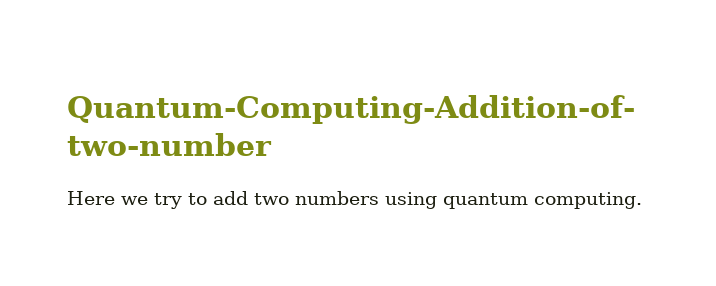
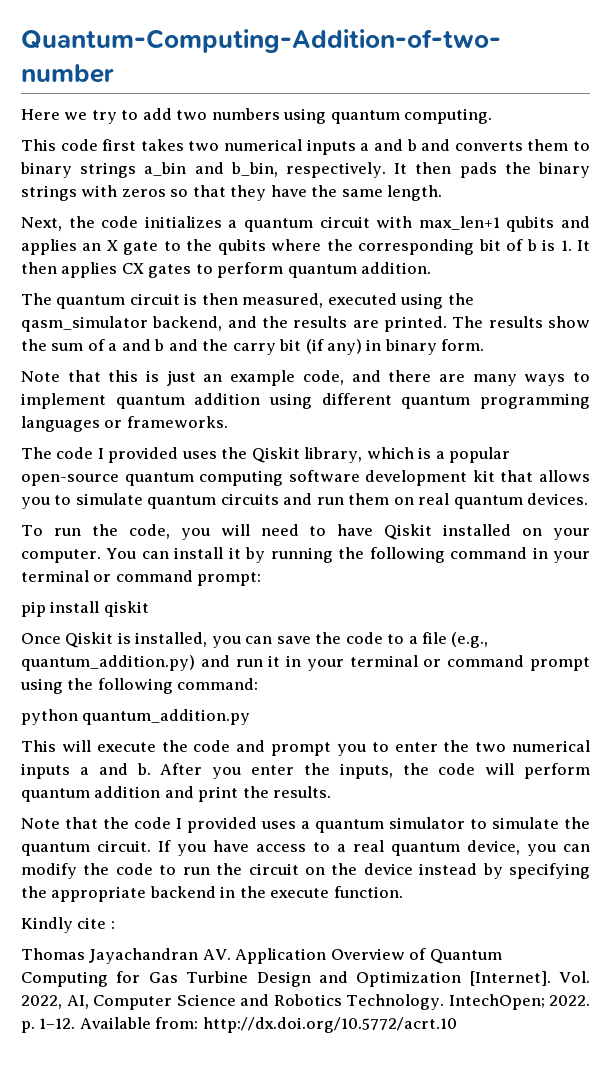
(642, 200) none -> [21,139,591,155] [20,162,590,178] [21,185,443,201] [21,216,591,232] [21,239,591,255] [21,262,432,278] [21,293,474,309] [21,316,590,332] [21,339,485,355] [21,370,590,386] [21,393,590,409] [21,416,228,432] [21,447,511,463] [21,470,590,486] [21,493,589,509] [21,524,590,540] [21,547,591,563] [21,570,262,586] [21,601,149,617] [21,632,489,648] [21,655,590,671] [20,678,259,694] [21,709,251,725] [21,740,590,756] [21,763,590,779] [21,786,332,802] [21,817,590,833] [21,840,590,856] [21,863,590,879] [21,886,403,902] [21,917,115,933] [21,948,502,964] [21,971,591,987] [21,994,590,1010] [21,1017,457,1033] // This code first takes two numerical inputs a and b and converts them to binary strings a_bin and b_bin, respectively. It then pads the binary strings with zeros so that they have the same length. // Next, the code initializes a quantum circuit with max_len+1 qubits and applies an X gate to the qubits where the corresponding bit of b is 1. It then applies CX gates to perform quantum addition. // The quantum circuit is then measured, executed using the qasm_simulator backend, and the results are printed. The results show the sum of a and b and the carry bit (if any) in binary form. // Note that this is just an example code, and there are many ways to implement quantum addition using different quantum programming languages or frameworks. // The code I provided uses the Qiskit library, which is a popular open-source quantum computing software development kit that allows you to simulate quantum circuits and run them on real quantum devices. // To run the code, you will need to have Qiskit installed on your computer. You can install it by running the following command in your terminal or command prompt: // pip install qiskit // Once Qiskit is installed, you can save the code to a file (e.g., quantum_addition.py) and run it in your terminal or command prompt using the following command: // python quantum_addition.py // This will execute the code and prompt you to enter the two numerical inputs a and b. After you enter the inputs, the code will perform quantum addition and print the results. // Note that the code I provided uses a quantum simulator to simulate the quantum circuit. If you have access to a real quantum device, you can modify the code to run the circuit on the device instead by specifying the appropriate backend in the execute function. // Kindly cite : // Thomas Jayachandran AV. Application Overview of Quantum Computing for Gas Turbine Design and Optimization [Internet]. Vol. 2022, AI, Computer Science and Robotics Technology. IntechOpen; 2022. p. 1–12. Available from: http://dx.doi.org/10.5772/acrt.10

